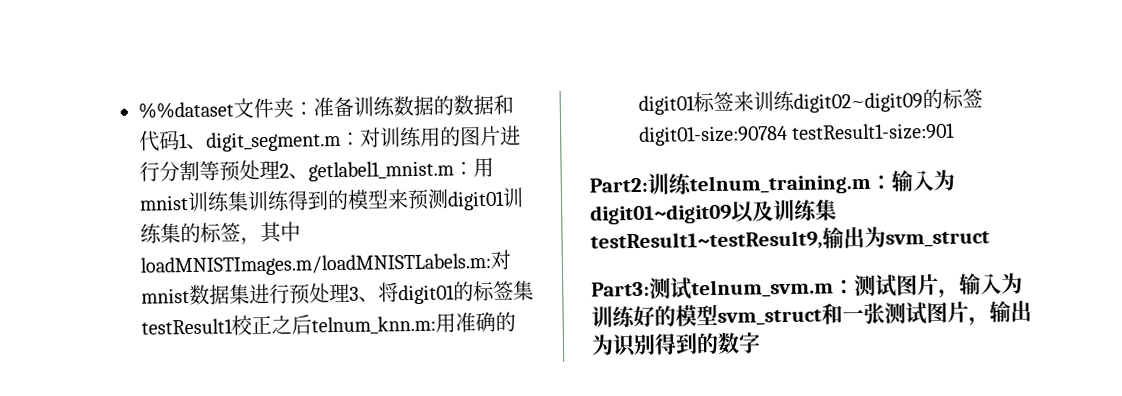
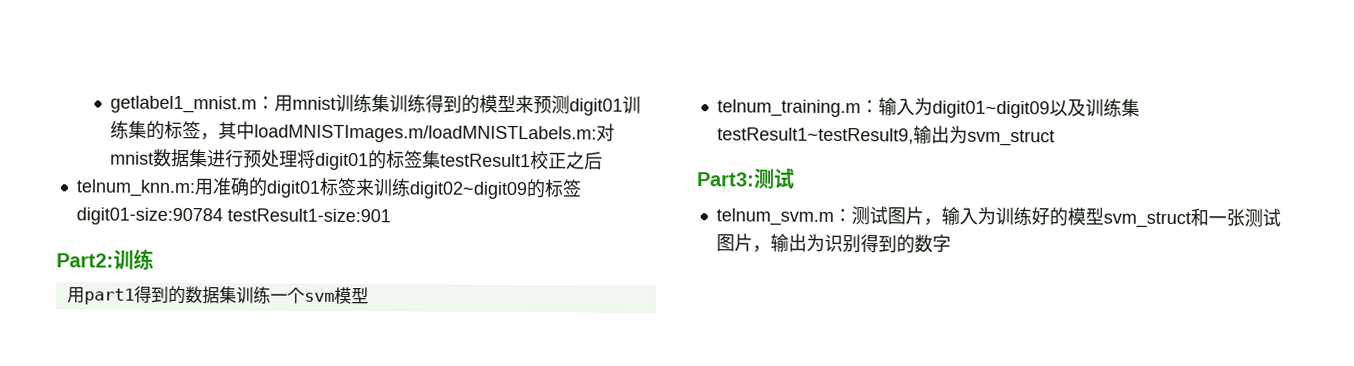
[137,94,514,119] [138,125,521,152] [138,160,309,182] %%dataset文件夹：准备训练数据的数据和代码1、digit_segment.m：对训练用的图片进行分割等预处理2、 -> (110, 104) none
[348,286,379,302] 3、 -> (299, 158) none
(312, 324) none -> (604, 160) //
(692, 184) none -> [66,285,369,305] // 用part1得到的数据集训练一个svm模型 //
(692, 288) none -> (795, 178) //

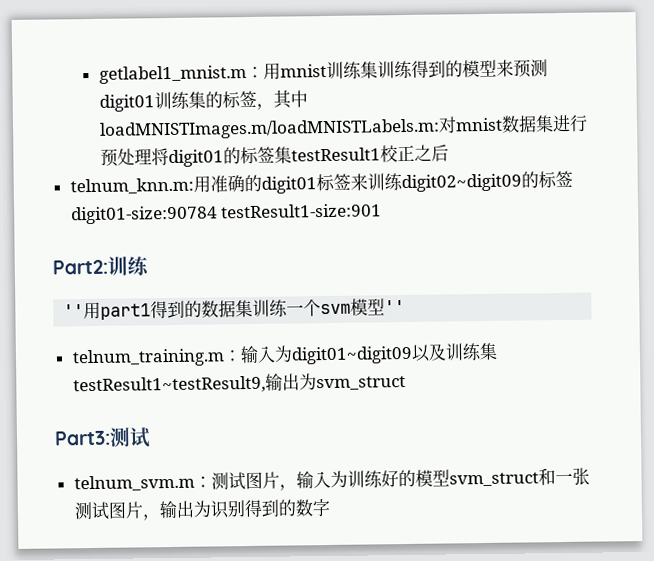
(154, 259) none -> [63,304,85,318] ''
(369, 296) none -> [384,300,406,314] ''

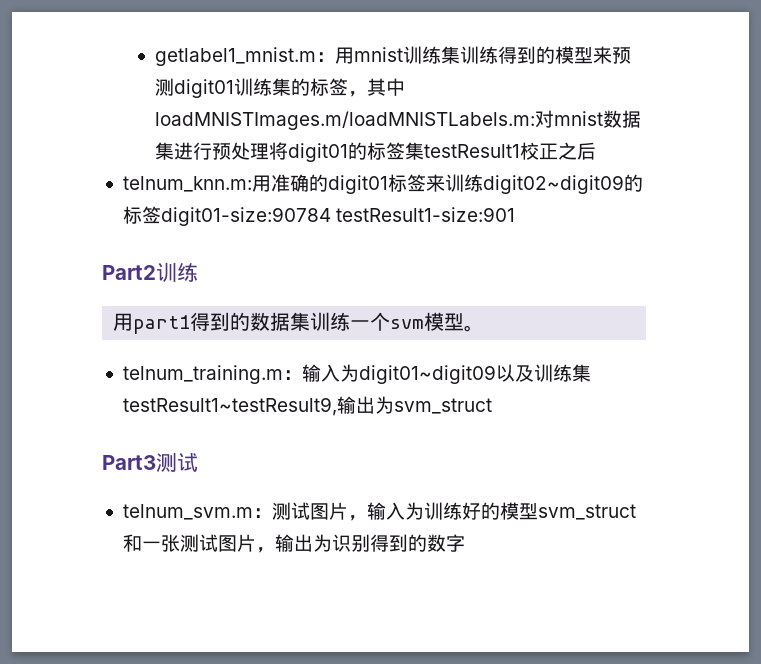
[52,259,108,275] Part2: -> [102,265,156,280] Part2
[63,304,85,318] '' -> (198, 272) none
[384,300,406,314] '' -> [464,325,485,332] 。
[54,430,111,446] Part3: -> [102,455,156,470] Part3

